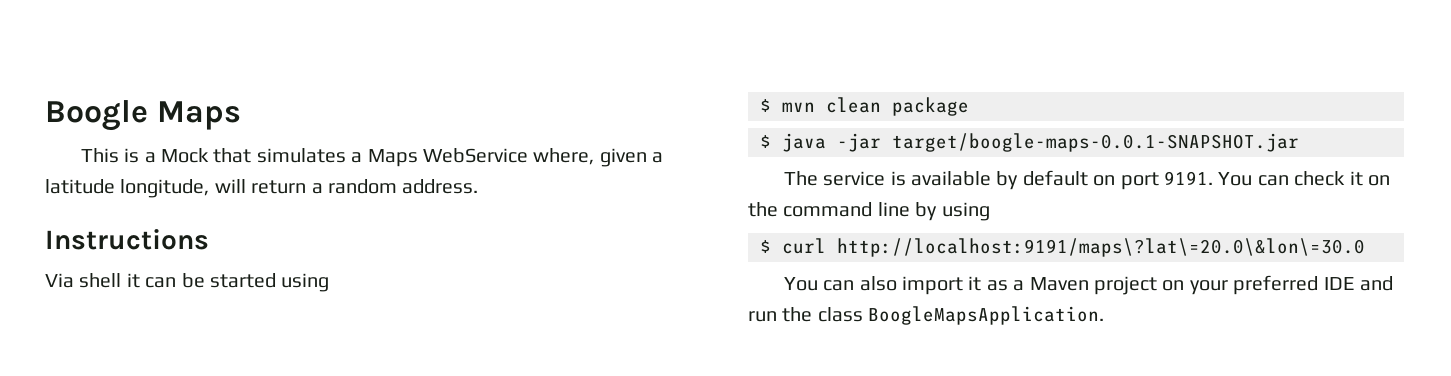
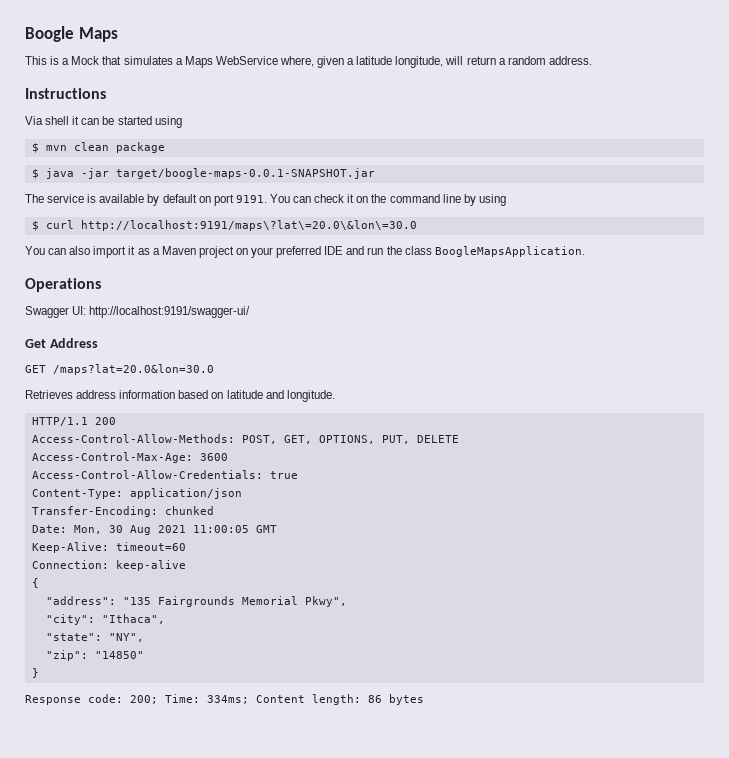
(1105, 315) none -> [25,278,101,292] [25,306,251,318] [25,338,98,348] [25,364,214,375] [25,390,335,402] [31,417,116,426] [31,434,459,444] [31,452,228,463] [31,470,298,479] [31,488,242,499] [31,506,214,517] [31,525,277,535] [31,542,186,553] [31,560,186,571] [31,578,39,588] [45,596,347,607] [45,614,165,625] [45,633,144,642] [45,650,144,661] [31,668,39,678] [25,694,424,705] // Operations // Swagger UI: http://localhost:9191/swagger-ui/ // Get Address // GET /maps?lat=20.0&lon=30.0 // Retrieves address information based on latitude and longitude. // HTTP/1.1 200 // Access-Control-Allow-Methods: POST, GET, OPTIONS, PUT, DELETE // Access-Control-Max-Age: 3600 // Access-Control-Allow-Credentials: true // Content-Type: application/json // Transfer-Encoding: chunked // Date: Mon, 30 Aug 2021 11:00:05 GMT // Keep-Alive: timeout=60 // Connection: keep-alive // { // "address": "135 Fairgrounds Memorial Pkwy", // "city": "Ithaca", // "state": "NY", // "zip": "14850" // } // Response code: 200; Time: 334ms; Content length: 86 bytes

